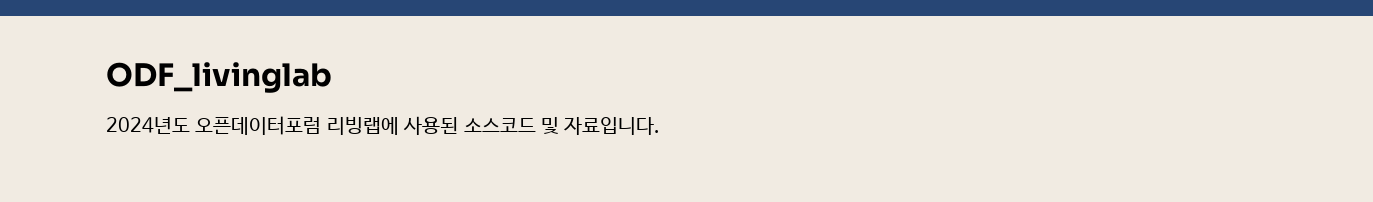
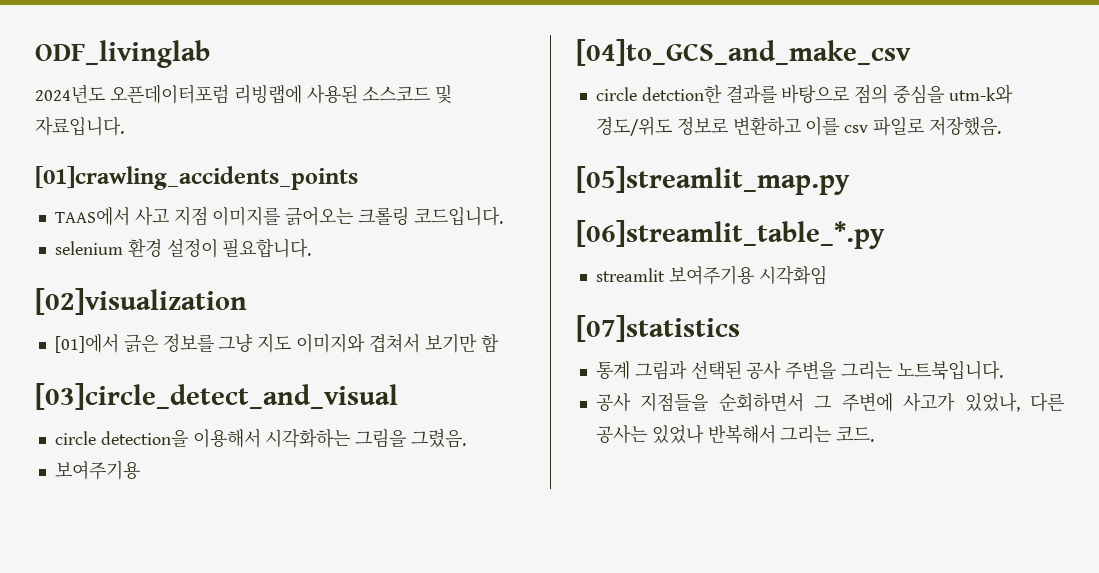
(661, 126) none -> [35,166,358,190] [54,206,503,226] [54,238,312,258] [35,288,247,315] [54,333,499,353] [35,383,398,410] [54,429,467,448] [54,461,140,480] [576,39,911,66] [595,84,1013,104] [595,116,1001,136] [576,166,850,195] [576,220,885,249] [595,266,827,285] [576,315,740,342] [595,360,1003,380] [595,392,1064,412] [595,425,875,444] // [01]crawling_accidents_points // TAAS에서 사고 지점 이미지를 긁어오는 크롤링 코드입니다. // selenium 환경 설정이 필요합니다. // [02]visualization // [01]에서 긁은 정보를 그냥 지도 이미지와 겹쳐서 보기만 함 // [03]circle_detect_and_visual // circle detection을 이용해서 시각화하는 그림을 그렸음. // 보여주기용 // [04]to_GCS_and_make_csv // circle detction한 결과를 바탕으로 점의 중심을 utm-k와 경도/위도 정보로 변환하고 이를 csv 파일로 저장했음. // [05]streamlit_map.py // [06]streamlit_table_*.py // streamlit 보여주기용 시각화임 // [07]statistics // 통계 그림과 선택된 공사 주변을 그리는 노트북입니다. // 공사 지점들을 순회하면서 그 주변에 사고가 있었나, 다른 공사는 있었나 반복해서 그리는 코드.

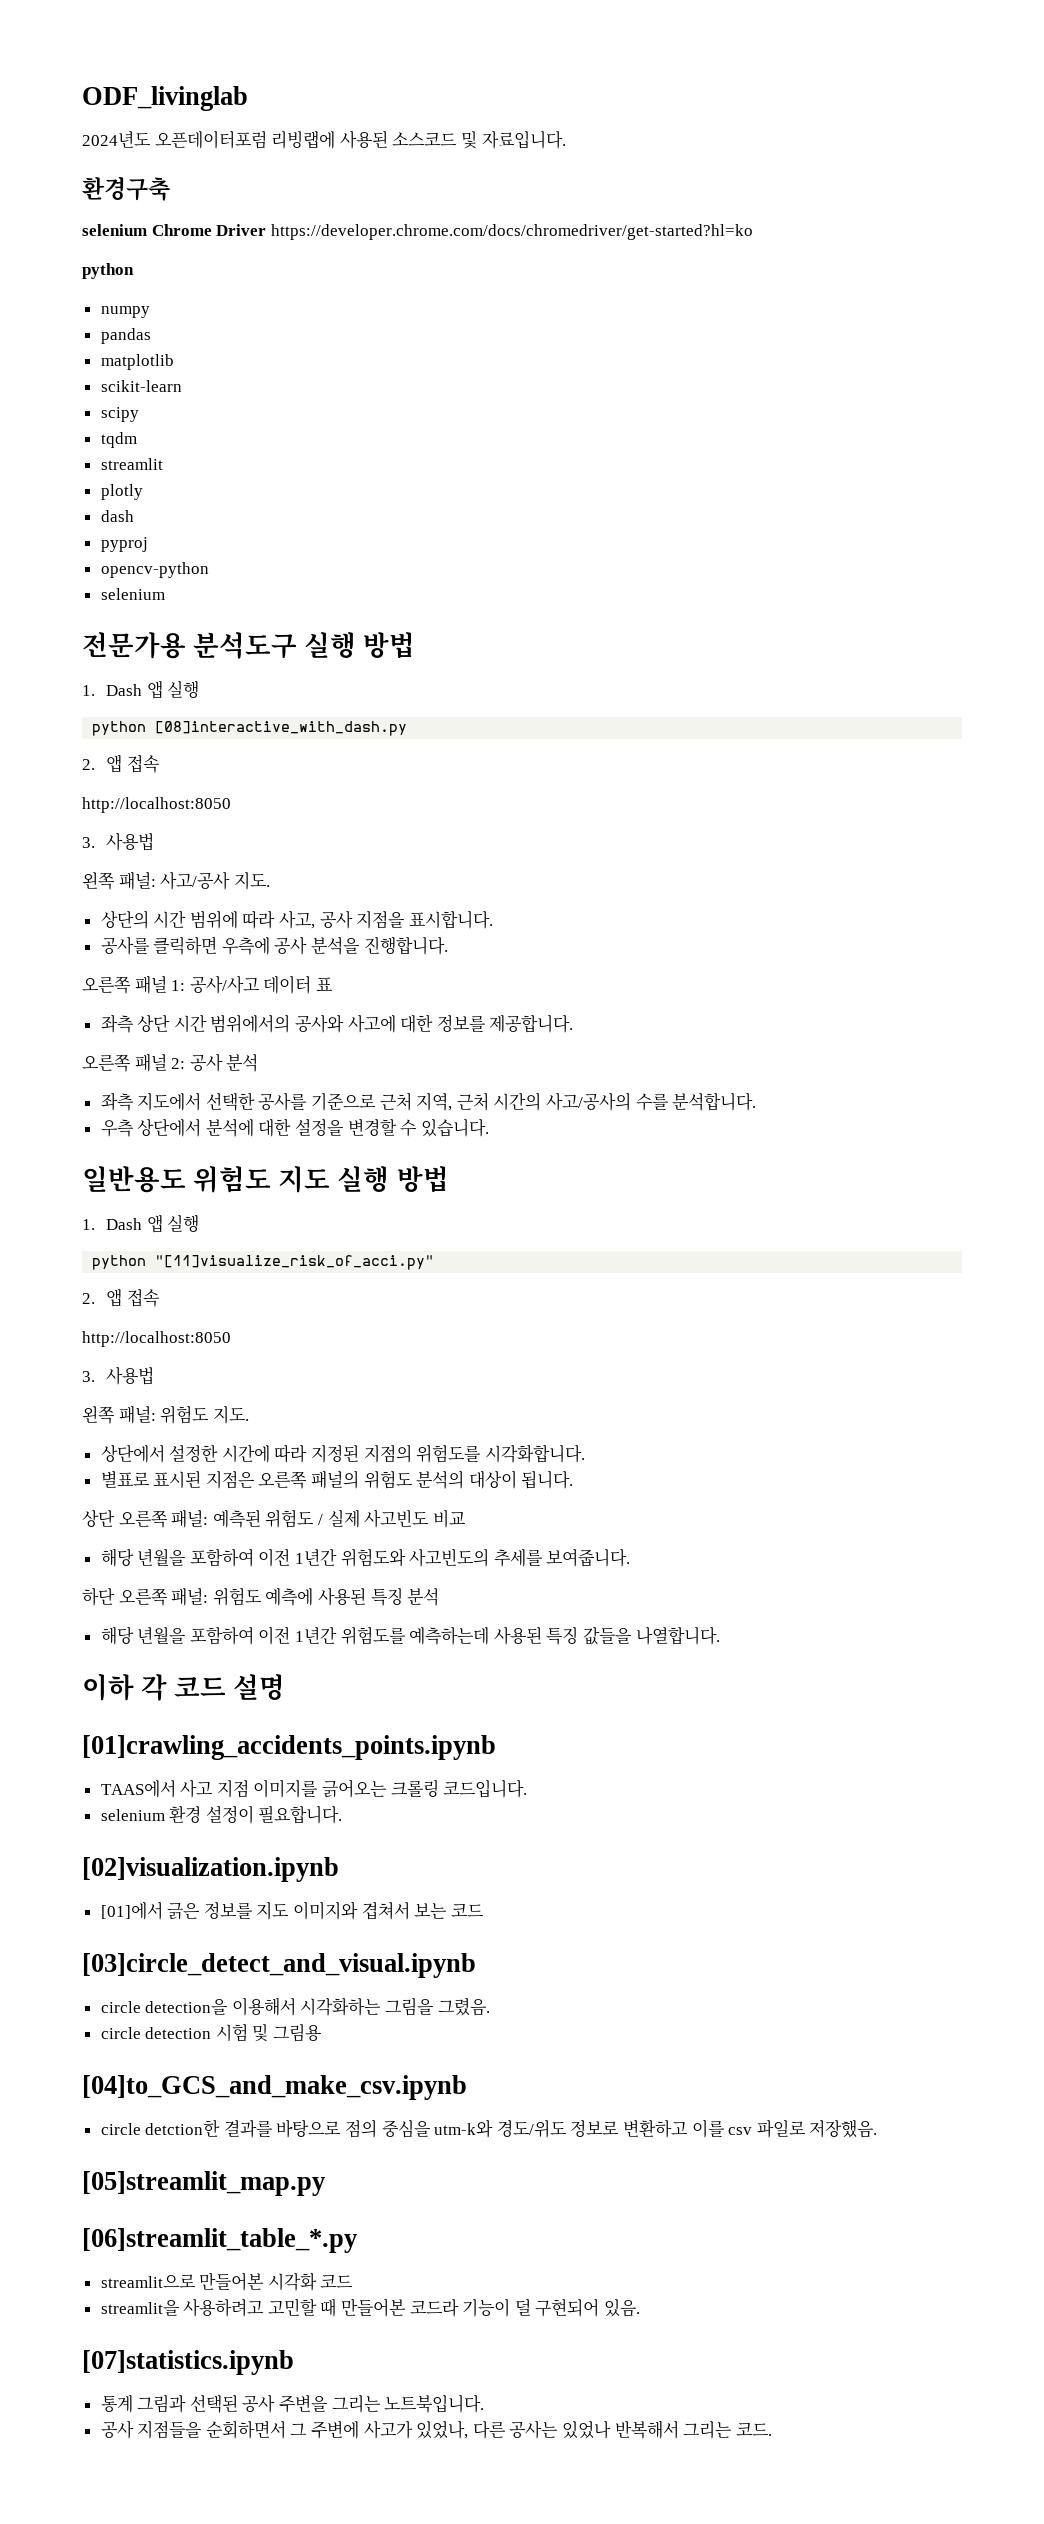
[35,166,358,190] [01]crawling_accidents_points -> [82,177,170,201] [82,224,753,240] [82,263,134,279] [100,306,150,318] [100,328,151,344] [100,354,174,370] [100,380,182,392] [100,407,139,422] [100,432,137,448] [100,458,163,470] [100,484,143,500] [100,510,134,522] [100,537,148,552] [100,562,209,578] [100,588,165,600] [82,632,416,659] [82,680,200,699] [92,721,408,736] [82,754,160,773] [82,797,231,813] [82,832,155,851] [82,871,270,890] [100,910,493,929] [100,936,448,955] [82,975,333,994] [100,1014,574,1033] [82,1053,259,1072] [100,1092,757,1111] [100,1118,489,1137] [82,1166,449,1193] [82,1214,200,1233] [92,1255,435,1270] [82,1288,160,1307] [82,1331,231,1347] [82,1366,155,1385] [82,1405,249,1424] [100,1444,585,1463] [100,1470,574,1489] [82,1509,466,1528] [100,1548,631,1567] [82,1587,440,1606] [100,1626,720,1645] [82,1674,286,1701] [82,1735,496,1760] 환경구축 // selenium Chrome Driver https://developer.chrome.com/docs/chromedriver/get-started?hl=ko // python // numpy // pandas // matplotlib // scikit-learn // scipy // tqdm // streamlit // plotly // dash // pyproj // opencv-python // selenium // 전문가용 분석도구 실행 방법 // 1. Dash 앱 실행 // python [08]interactive_with_dash.py // 2. 앱 접속 // http://localhost:8050 // 3. 사용법 // 왼쪽 패널: 사고/공사 지도. // 상단의 시간 범위에 따라 사고, 공사 지점을 표시합니다. // 공사를 클릭하면 우측에 공사 분석을 진행합니다. // 오른쪽 패널 1: 공사/사고 데이터 표 // 좌측 상단 시간 범위에서의 공사와 사고에 대한 정보를 제공합니다. // 오른쪽 패널 2: 공사 분석 // 좌측 지도에서 선택한 공사를 기준으로 근처 지역, 근처 시간의 사고/공사의 수를 분석합니다. // 우측 상단에서 분석에 대한 설정을 변경할 수 있습니다. // 일반용도 위험도 지도 실행 방법 // 1. Dash 앱 실행 // python "[11]visualize_risk_of_acci.py" // 2. 앱 접속 // http://localhost:8050 // 3. 사용법 // 왼쪽 패널: 위험도 지도. // 상단에서 설정한 시간에 따라 지정된 지점의 위험도를 시각화합니다. // 별표로 표시된 지점은 오른쪽 패널의 위험도 분석의 대상이 됩니다. // 상단 오른쪽 패널: 예측된 위험도 / 실제 사고빈도 비교 // 해당 년월을 포함하여 이전 1년간 위험도와 사고빈도의 추세를 보여줍니다. // 하단 오른쪽 패널: 위험도 예측에 사용된 특징 분석 // 해당 년월을 포함하여 이전 1년간 위험도를 예측하는데 사용된 특징 값들을 나열합니다. // 이하 각 코드 설명 // [01]crawling_accidents_points.ipynb
[35,288,247,315] [02]visualization -> [82,1857,339,1882] [02]visualization.ipynb
[218,334,254,352] 그냥 -> (253, 1910) none
[424,334,499,353] [35,383,398,410] 보기만 함 // [03]circle_detect_and_visual -> [414,1903,484,1919] [82,1953,476,1978] 보는 코드 // [03]circle_detect_and_visual.ipynb
[54,461,140,480] [576,39,911,66] 보여주기용 // [04]to_GCS_and_make_csv -> [100,2023,323,2042] [82,2075,467,2100] circle detection 시험 및 그림용 // [04]to_GCS_and_make_csv.ipynb
[595,266,827,285] [576,315,740,342] streamlit 보여주기용 시각화임 // [07]statistics -> [100,2272,354,2291] [100,2298,641,2317] [82,2350,294,2375] streamlit으로 만들어본 시각화 코드 // streamlit을 사용하려고 고민할 때 만들어본 코드라 기능이 덜 구현되어 있음. // [07]statistics.ipynb

